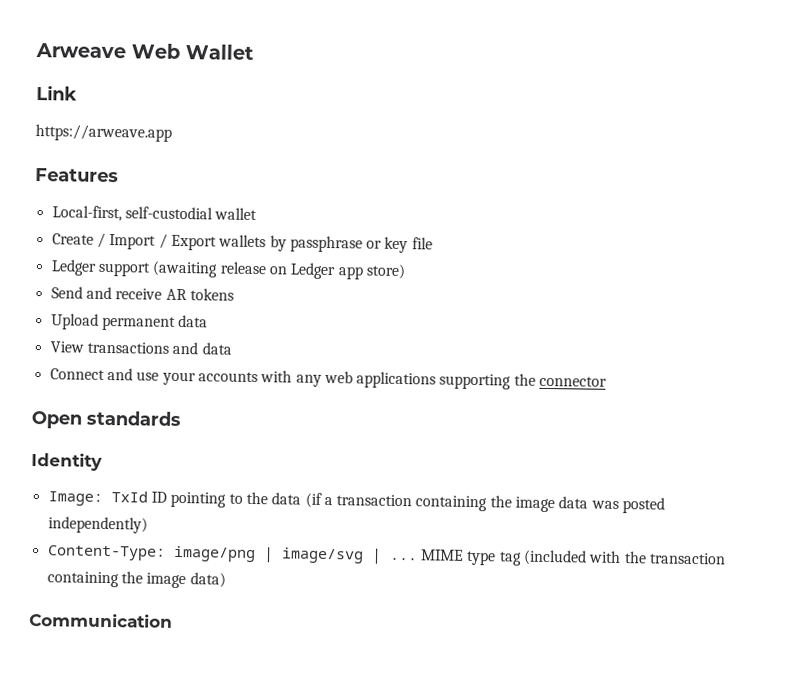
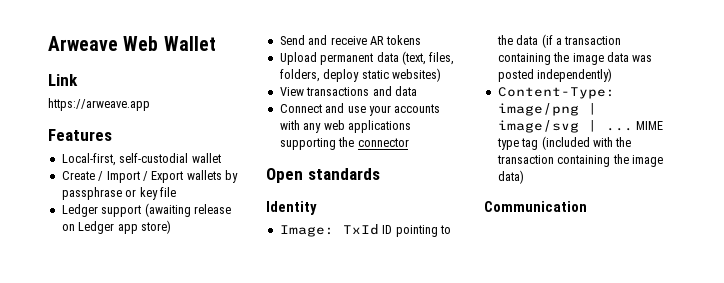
(209, 321) none -> [401,51,455,65] [279,68,441,82] (text, files, folders, deploy static websites)

